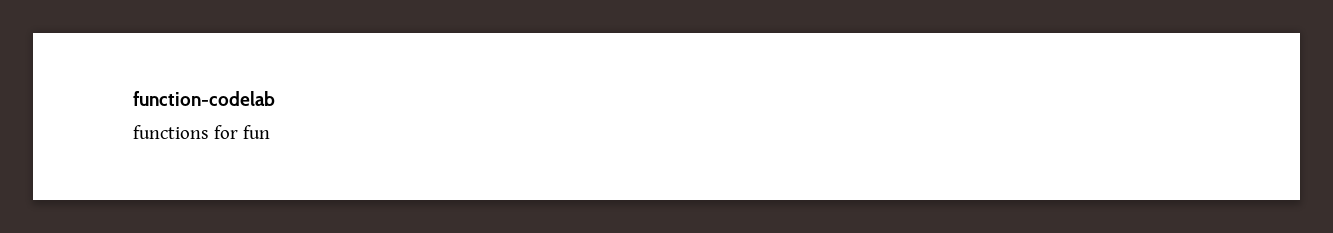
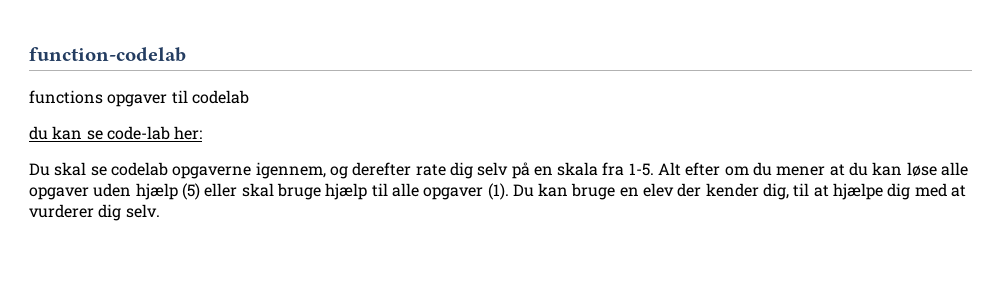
[213,125,270,139] for fun -> [107,90,249,107] [29,126,203,140] [29,162,969,179] [29,183,967,200] [29,204,160,221] opgaver til codelab // du kan se code-lab her: // Du skal se codelab opgaverne igennem, og derefter rate dig selv på en skala fra 1-5. Alt efter om du mener at du kan løse alle opgaver uden hjælp (5) eller skal bruge hjælp til alle opgaver (1). Du kan bruge en elev der kender dig, til at hjælpe dig med at vurderer dig selv.

